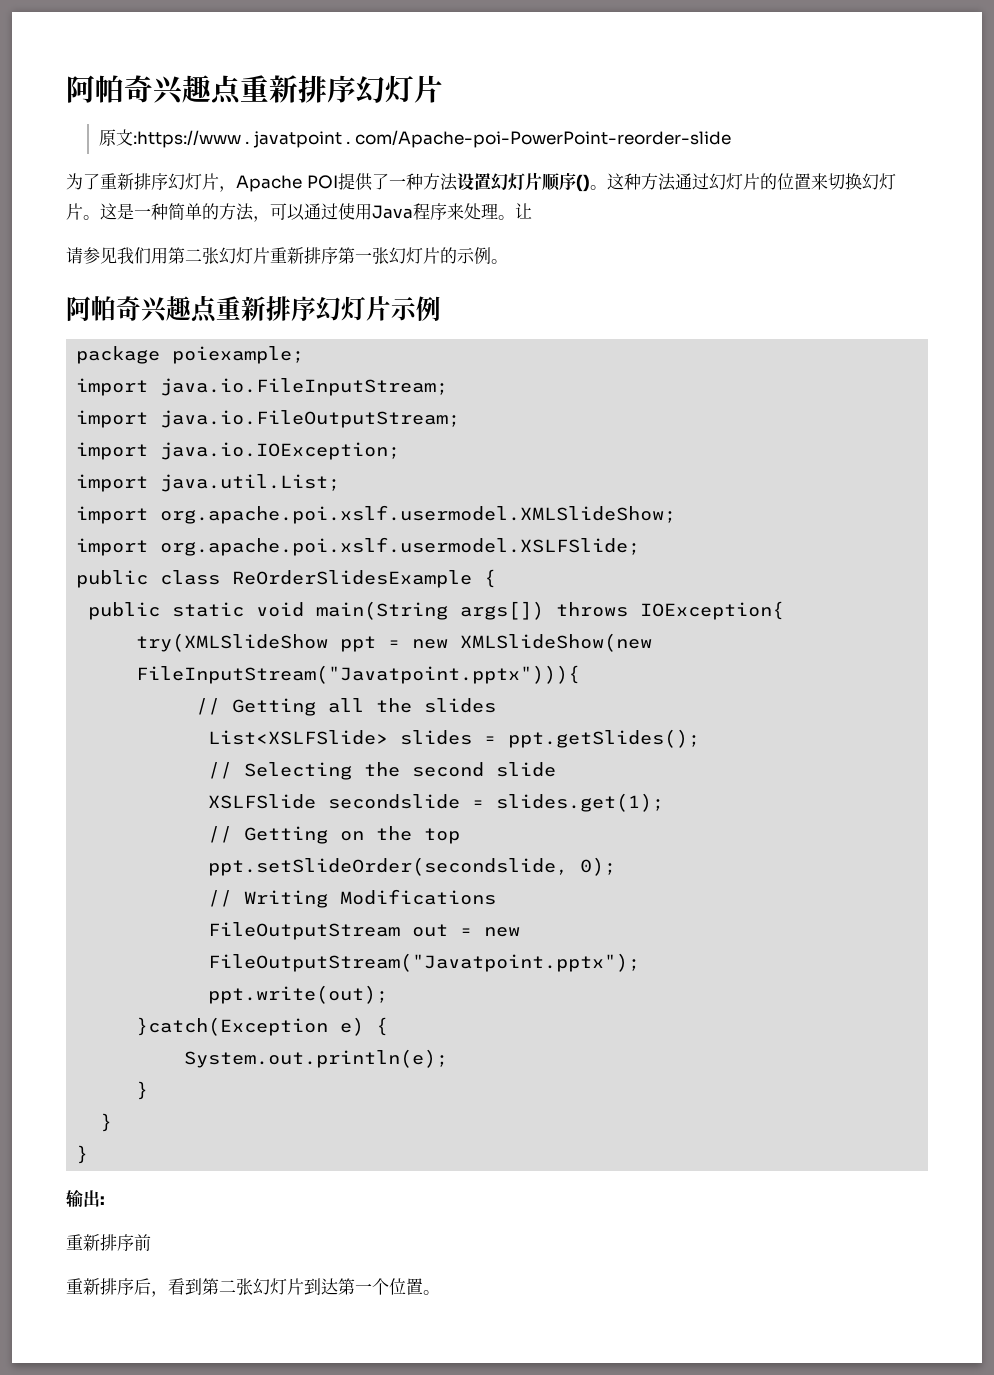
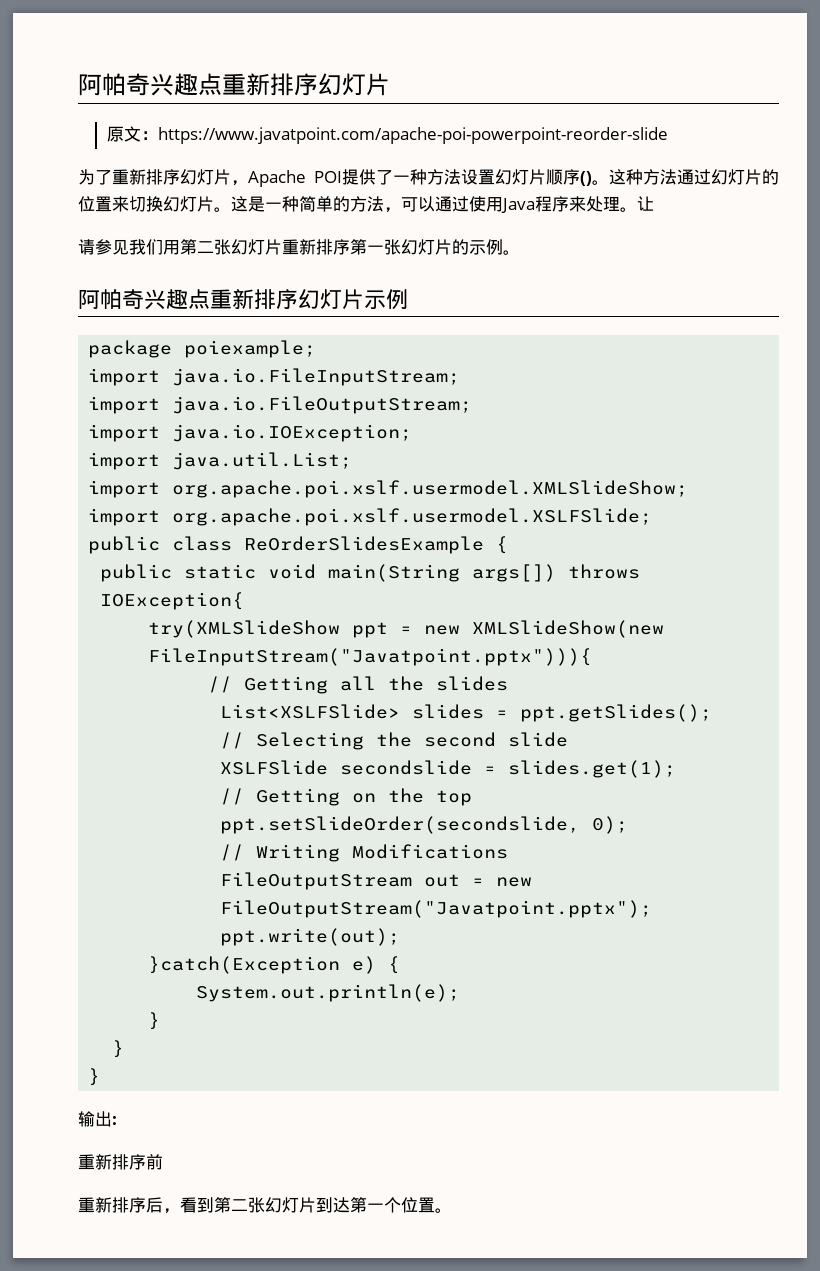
[132,130,731,148] :https://www . javatpoint . com/Apache-poi-PowerPoint-reorder-slide -> [140,127,668,144] ：https://www.javatpoint.com/apache-poi-powerpoint-reorder-slide

